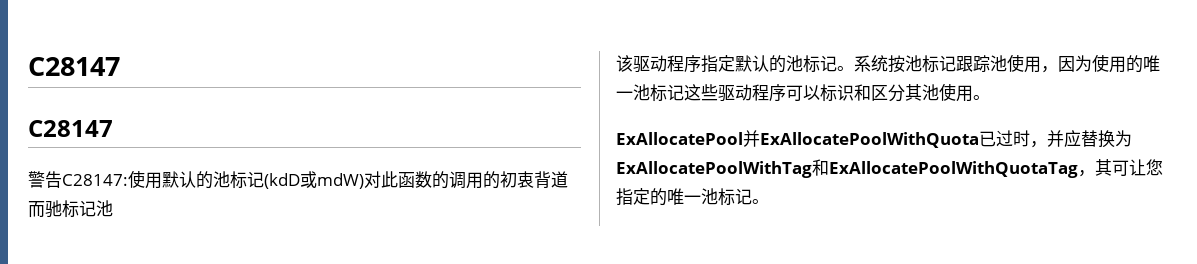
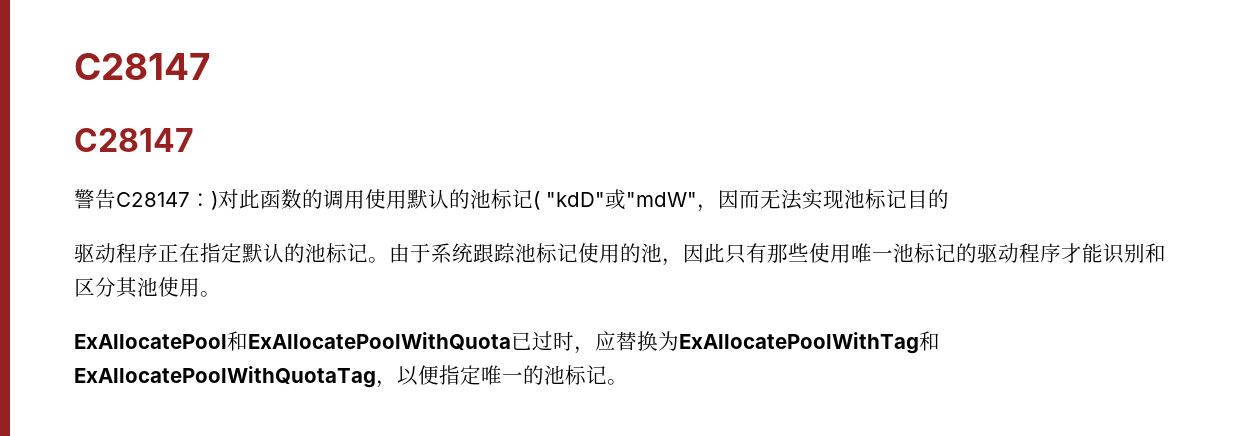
[62,170,568,189] [28,200,113,218] [616,55,701,73] C28147:使用默认的池标记(kdD或mdW)对此函数的调用的初衷背道而驰标记池 // 该驱动程序 -> [116,189,949,212] [74,243,200,263] C28147：)对此函数的调用使用默认的池标记( "kdD"或"mdW"，因而无法实现池标记目的 // 驱动程序正在
[854,54,1160,73] [616,84,854,102] 系统按池标记跟踪池使用，因为使用的唯一池标记这些驱动程序可以标识 -> [389,243,1145,266] 由于系统跟踪池标记使用的池，因此只有那些使用唯一池标记的驱动程序才能识别
[743,130,760,147] 并 -> [227,331,248,351] 和
[1047,130,1064,147] 并 -> (595, 350) none
[1094,159,1163,176] [616,188,701,206] 其可让您指定的唯一 -> [397,365,544,386] 以便指定唯一的

